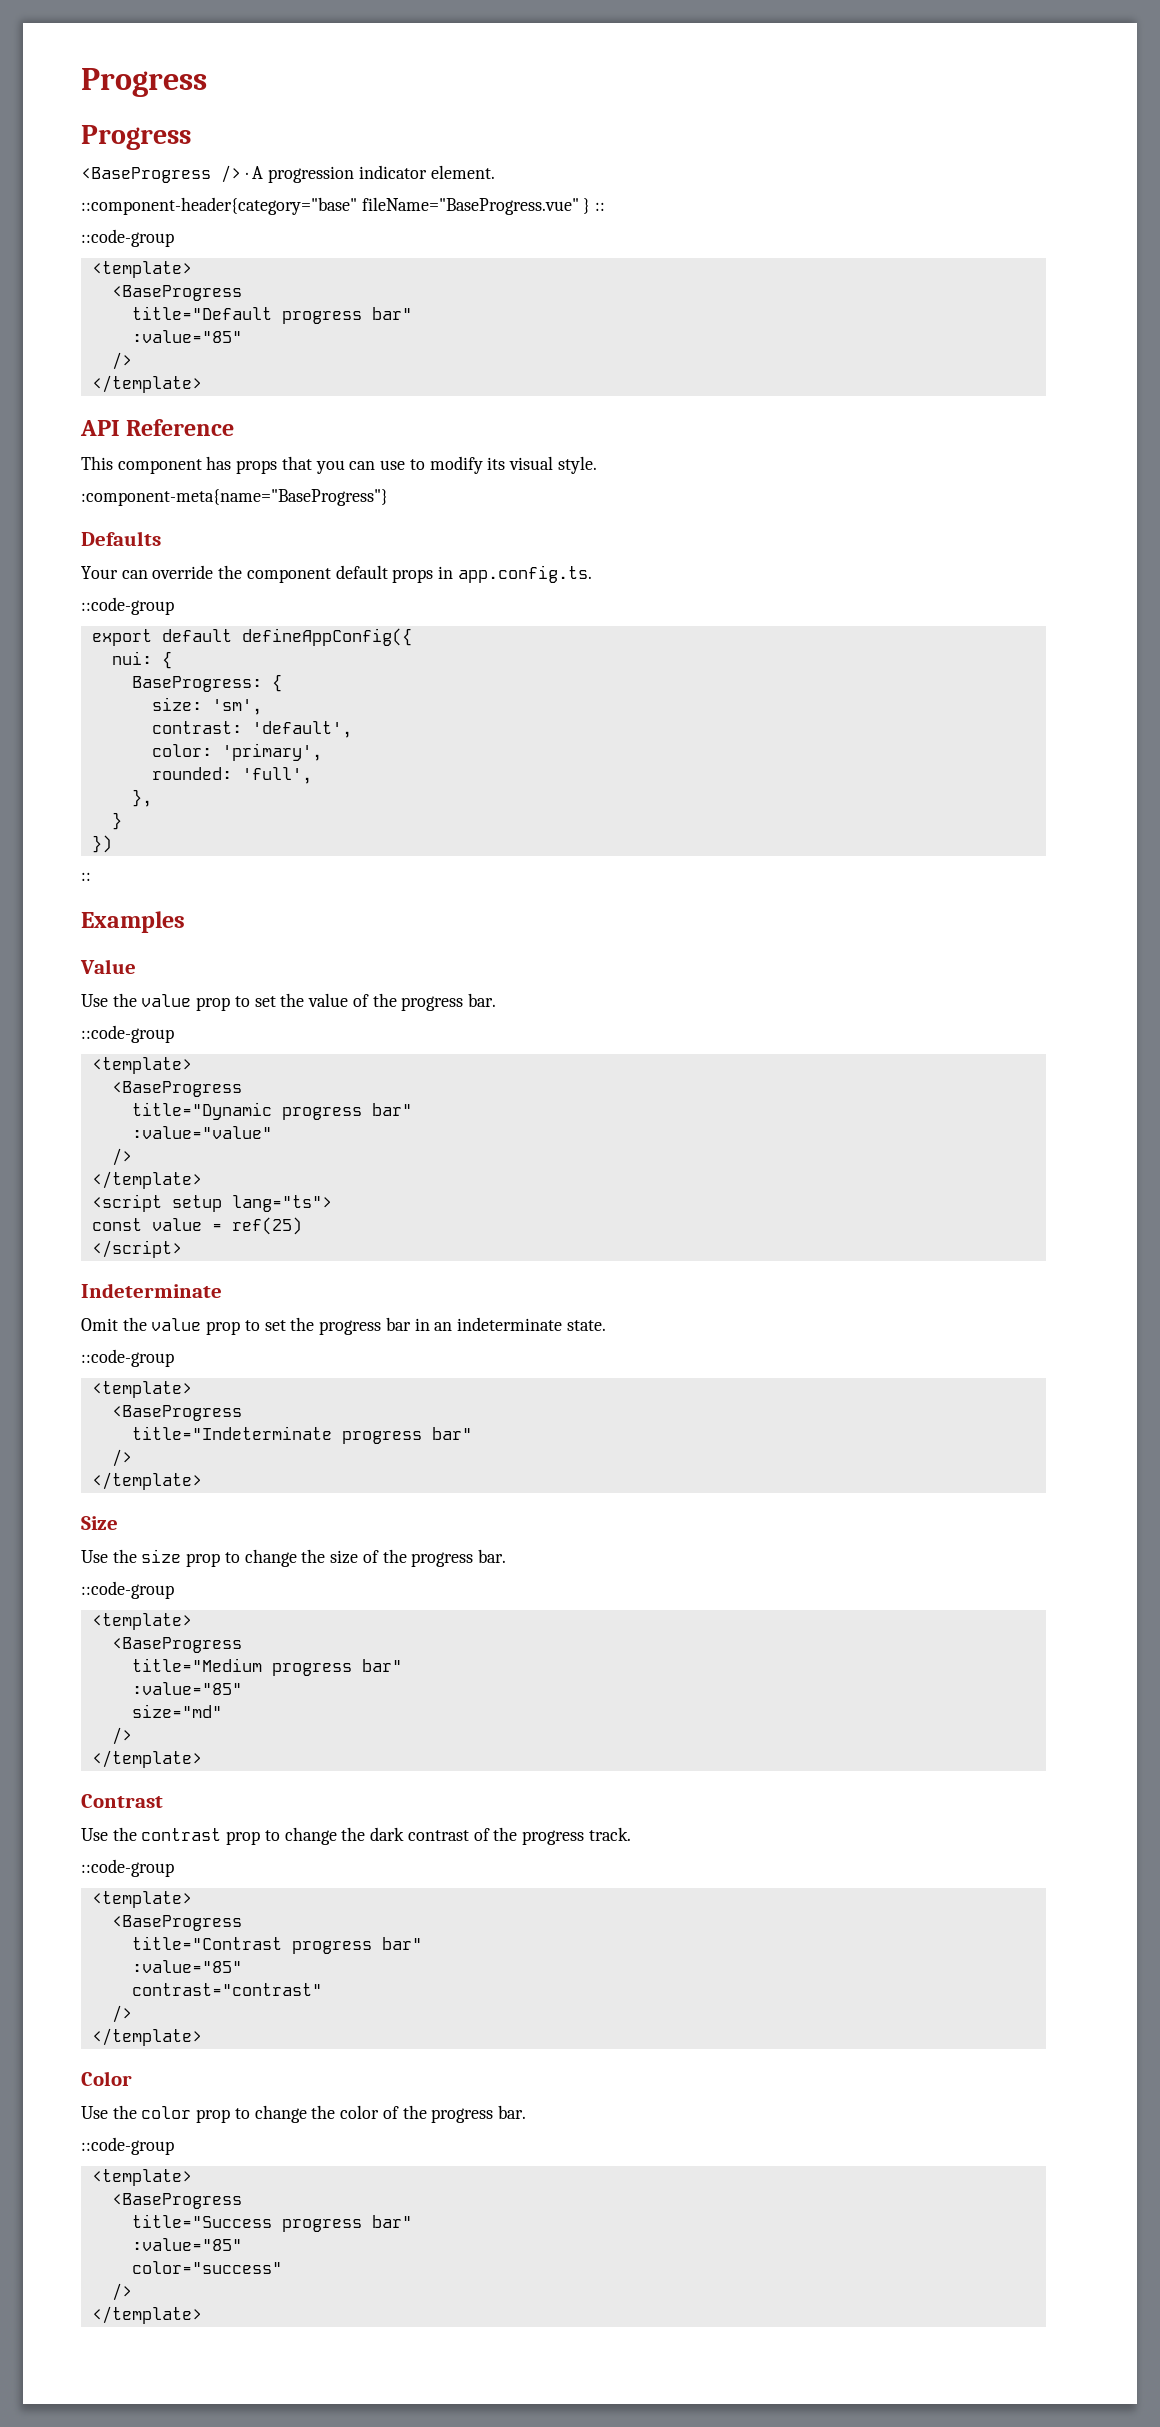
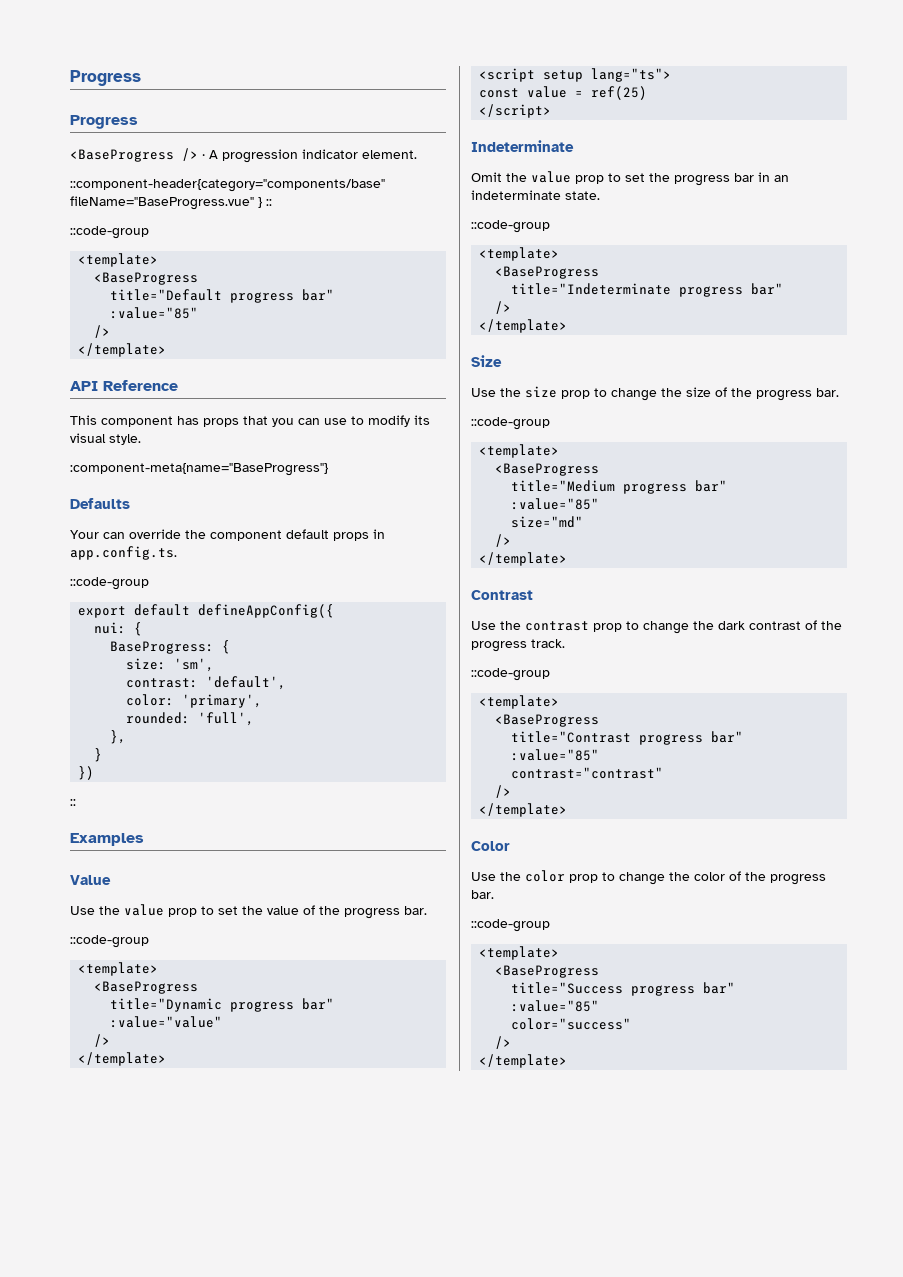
[81,197,357,215] ::component-header{category="base" -> [70,179,385,192] ::component-header{category="components/base"

